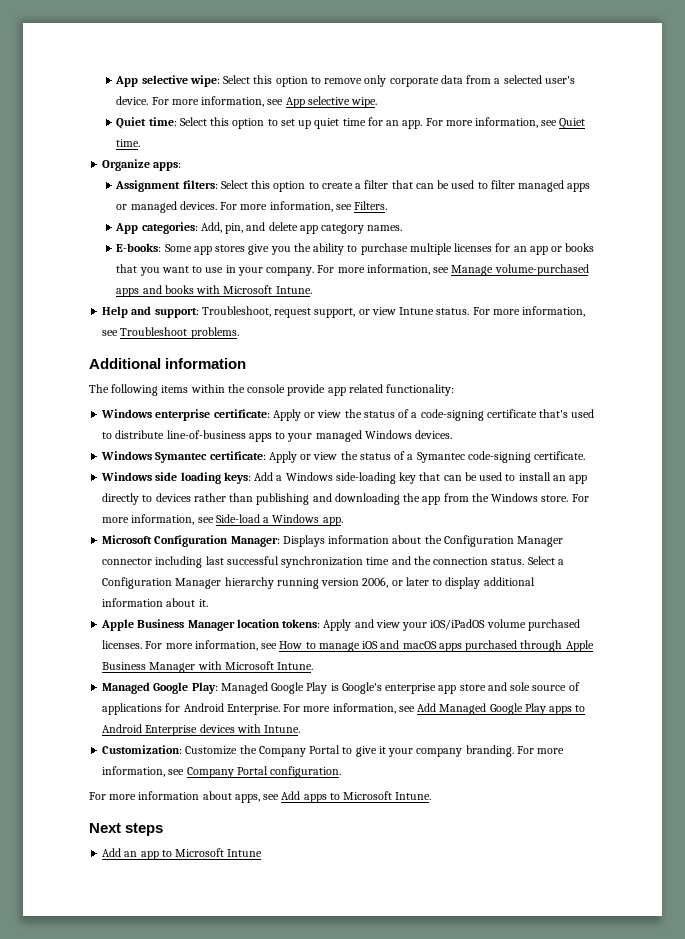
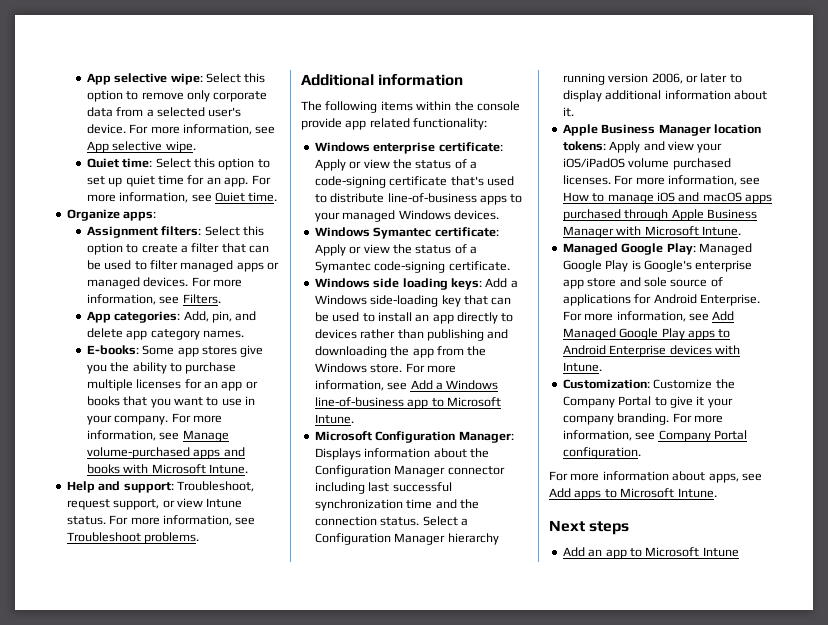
[215,514,343,526] Side-load a Windows app. -> [410,380,499,390] [314,397,501,409] [314,414,354,424] Add a Windows line-of-business app to Microsoft Intune.

